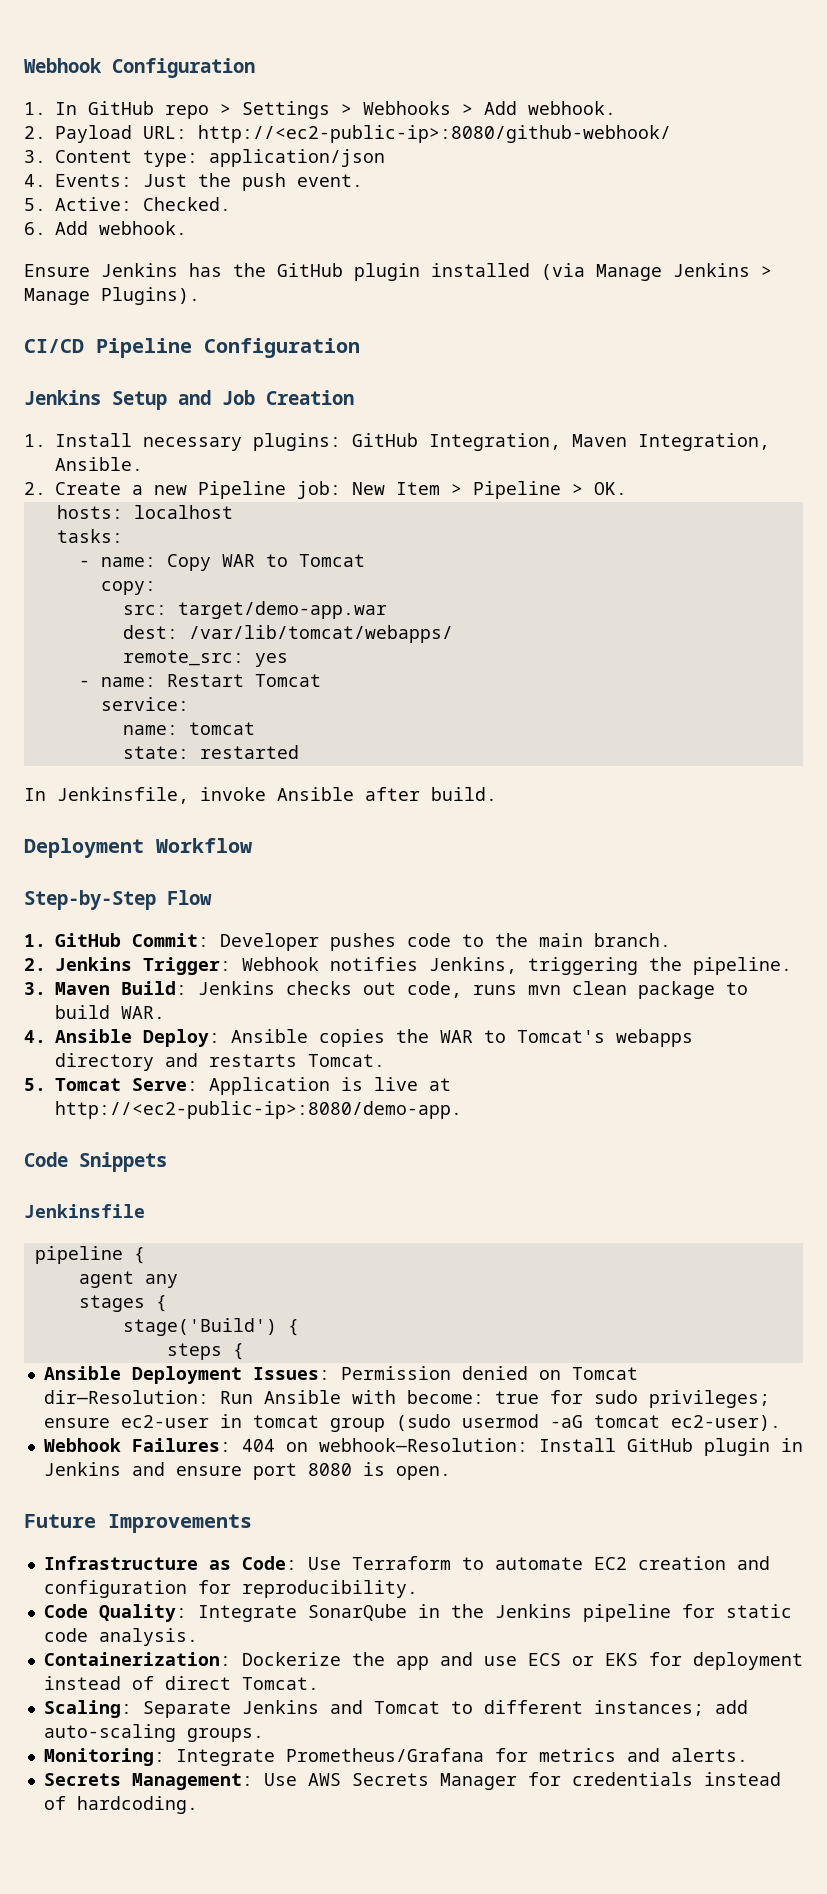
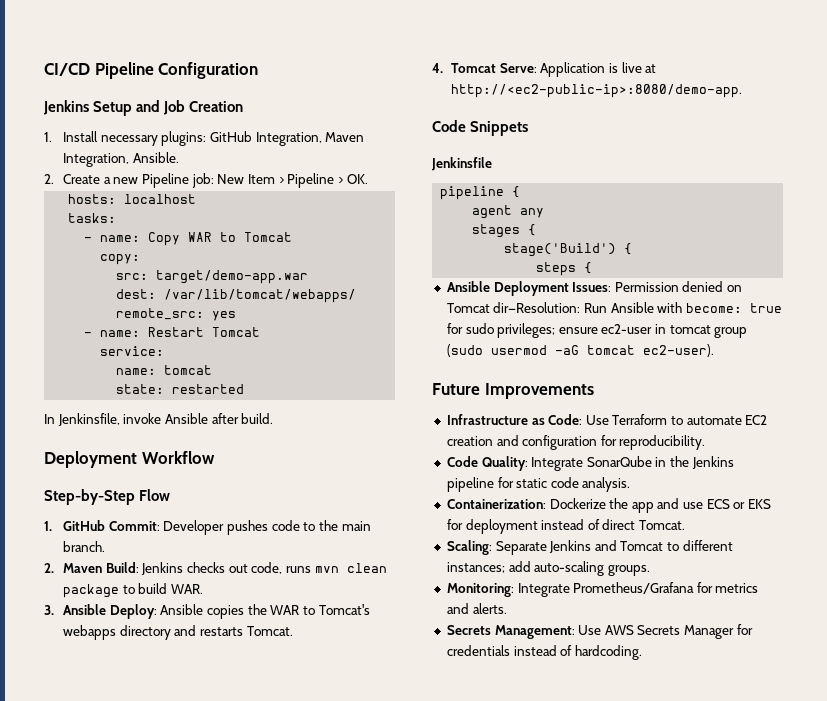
[24,58,255,78] [24,101,617,119] [24,125,672,143] [24,149,386,167] [24,173,364,191] [24,197,232,211] [24,221,188,235] [24,263,772,281] [24,287,200,305] Webhook Configuration // 1. In GitHub repo > Settings > Webhooks > Add webhook. // 2. Payload URL: http://<ec2-public-ip>:8080/github-webhook/ // 3. Content type: application/json // 4. Events: Just the push event. // 5. Active: Checked. // 6. Add webhook. // Ensure Jenkins has the GitHub plugin installed (via Manage Jenkins > Manage Plugins). // -> (44, 69) none
[55,957,793,975] [24,982,46,995] Jenkins Trigger: Webhook notifies Jenkins, triggering the pipeline. // 3. -> (54, 568) none
[24,1030,46,1043] 4. -> [44,605,54,615] 3.
[24,1078,46,1091] 5. -> [432,63,443,73] 4.
[43,1438,803,1456] [43,1462,451,1480] // Webhook Failures: 404 on webhook—Resolution: Install GitHub plugin in Jenkins and ensure port 8080 is open. -> (714, 350) none

